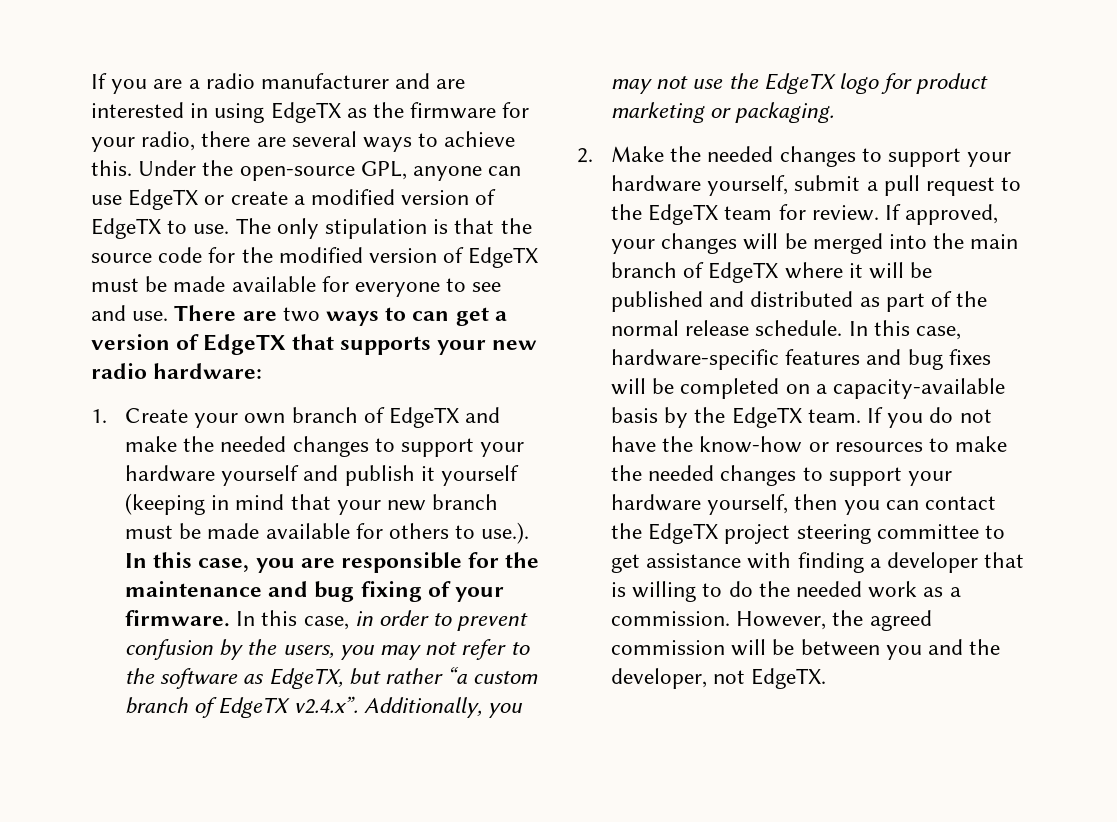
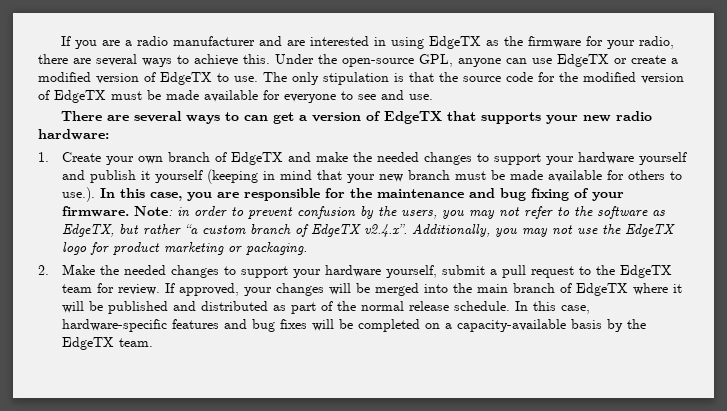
(169, 316) none -> (433, 97) //
[282,307,320,322] two -> [133,111,182,122] several
[236,610,349,630] In this case, -> [134,206,174,216] Note:
[866,407,992,428] [610,436,1008,453] [610,465,952,486] [610,494,996,515] [610,523,1005,544] [610,552,1025,573] [610,581,961,602] [610,610,932,631] [610,639,1001,660] [610,668,827,689] If you do not have the know-how or resources to make the needed changes to support your hardware yourself, then you can contact the EdgeTX project steering committee to get assistance with finding a developer that is willing to do the needed work as a commission. However, the agreed commission will be between you and the developer, not EdgeTX. -> (154, 342) none

